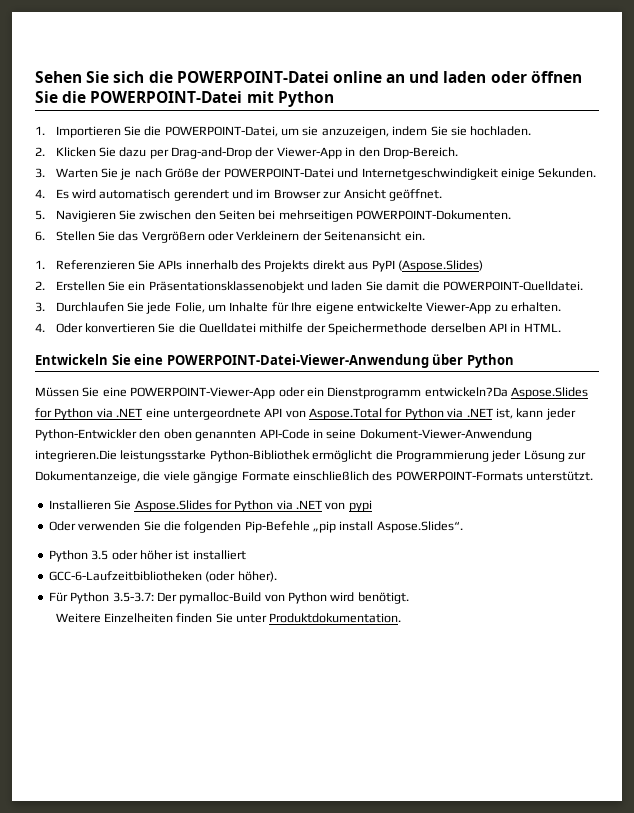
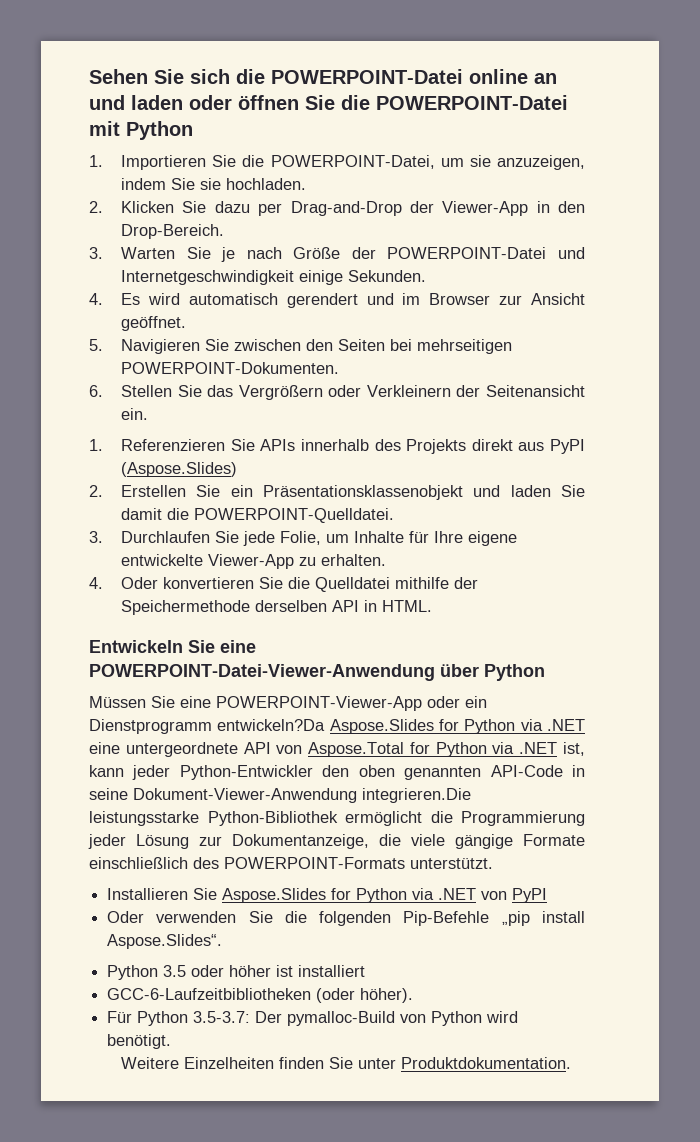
[348,500,372,512] pypi -> [512,888,548,903] PyPI

